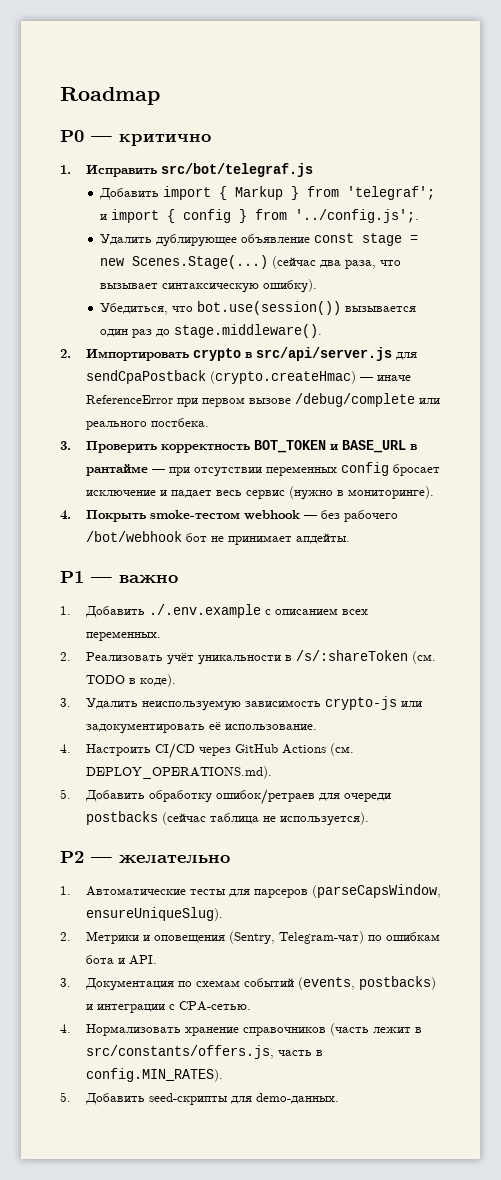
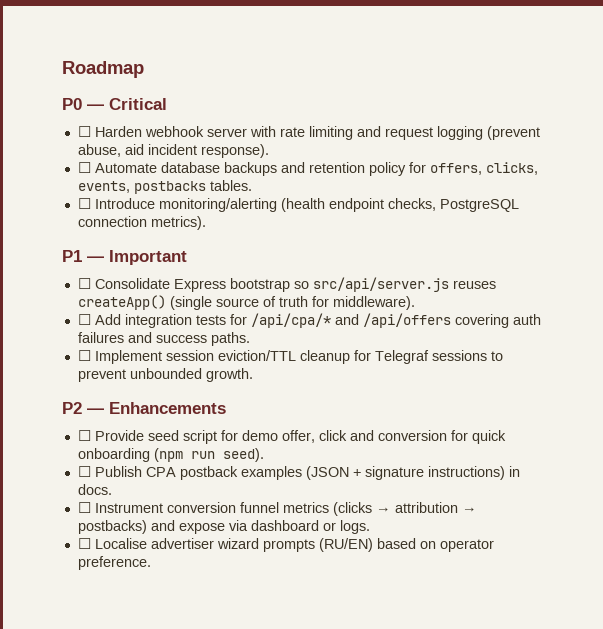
[119,134,211,146] [60,163,313,177] [99,186,436,200] [100,209,420,223] [100,233,419,247] [100,255,402,269] [100,279,318,293] [100,301,417,315] [100,324,323,338] [60,347,417,361] [85,370,411,384] [85,393,440,407] [85,418,209,430] [60,440,417,453] [85,462,440,477] [85,486,434,500] [60,510,398,522] [85,531,350,545] [60,571,178,583] [60,604,368,618] [85,631,161,641] [60,650,436,665] [85,674,176,687] [60,696,422,711] [85,722,317,734] [60,743,354,759] [85,766,272,779] [60,789,391,805] [85,811,369,826] [60,851,230,863] [60,884,441,898] [85,907,223,921] [60,931,440,944] [85,955,157,965] [60,976,436,991] [85,1001,251,1013] [60,1023,422,1036] [85,1045,323,1059] [85,1068,223,1082] [60,1092,339,1105] критично // 1. Исправить src/bot/telegraf.js // Добавить import { Markup } from 'telegraf'; и import { config } from '../config.js';. // Удалить дублирующее объявление const stage = new Scenes.Stage(...) (сейчас два раза, что вызывает синтаксическую ошибку). // Убедиться, что bot.use(session()) вызывается один раз до stage.middleware(). // 2. Импортировать crypto в src/api/server.js для sendCpaPostback (crypto.createHmac) — иначе ReferenceError при первом вызове /debug/complete или реального постбека. // 3. Проверить корректность BOT_TOKEN и BASE_URL в рантайме — при отсутствии переменных config бросает исключение и падает весь сервис (нужно в мониторинге). // 4. Покрыть smoke-тестом webhook — без рабочего /bot/webhook бот не принимает апдейты. // P1 — важно // 1. Добавить ./.env.example с описанием всех переменных. // 2. Реализовать учёт уникальности в /s/:shareToken (см. TODO в коде). // 3. Удалить неиспользуемую зависимость crypto-js или задокументировать её использование. // 4. Настроить CI/CD через GitHub Actions (см. DEPLOY_OPERATIONS.md). // 5. Добавить обработку ошибок/ретраев для очереди postbacks (сейчас таблица не используется). // P2 — желательно // 1. Автоматические тесты для парсеров (parseCapsWindow, ensureUniqueSlug). // 2. Метрики и оповещения (Sentry, Telegram-чат) по ошибкам бота и API. // 3. Документация по схемам событий (events, postbacks) и интеграции с CPA-сетью. // 4. Нормализовать хранение справочников (часть лежит в src/constants/offers.js, часть в config.MIN_RATES). // 5. Добавить seed-скрипты для demo-данных. -> [109,98,167,110] [77,126,540,140] [77,144,269,158] [77,162,538,176] [77,180,252,194] [77,198,519,212] [77,216,206,230] [62,250,187,265] [77,277,496,292] [77,295,415,310] [77,313,541,328] [77,332,250,346] [77,350,503,364] [77,368,253,382] [62,402,226,414] [77,430,506,444] [77,448,264,462] [77,466,520,480] [77,484,112,495] [77,502,477,516] [77,520,370,534] [77,538,494,552] [77,556,151,570] Critical // ☐ Harden webhook server with rate limiting and request logging (prevent abuse, aid incident response). // ☐ Automate database backups and retention policy for offers, clicks, events, postbacks tables. // ☐ Introduce monitoring/alerting (health endpoint checks, PostgreSQL connection metrics). // P1 — Important // ☐ Consolidate Express bootstrap so src/api/server.js reuses createApp() (single source of truth for middleware). // ☐ Add integration tests for /api/cpa/* and /api/offers covering auth failures and success paths. // ☐ Implement session eviction/TTL cleanup for Telegraf sessions to prevent unbounded growth. // P2 — Enhancements // ☐ Provide seed script for demo offer, click and conversion for quick onboarding (npm run seed). // ☐ Publish CPA postback examples (JSON + signature instructions) in docs. // ☐ Instrument conversion funnel metrics (clicks → attribution → postbacks) and expose via dashboard or logs. // ☐ Localise advertiser wizard prompts (RU/EN) based on operator preference.

